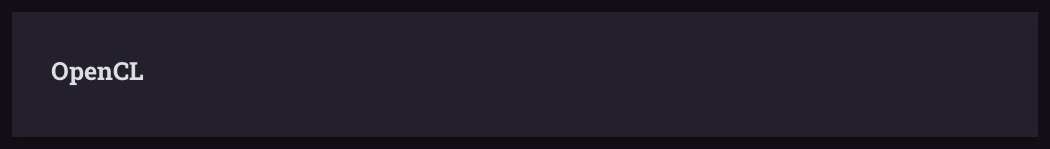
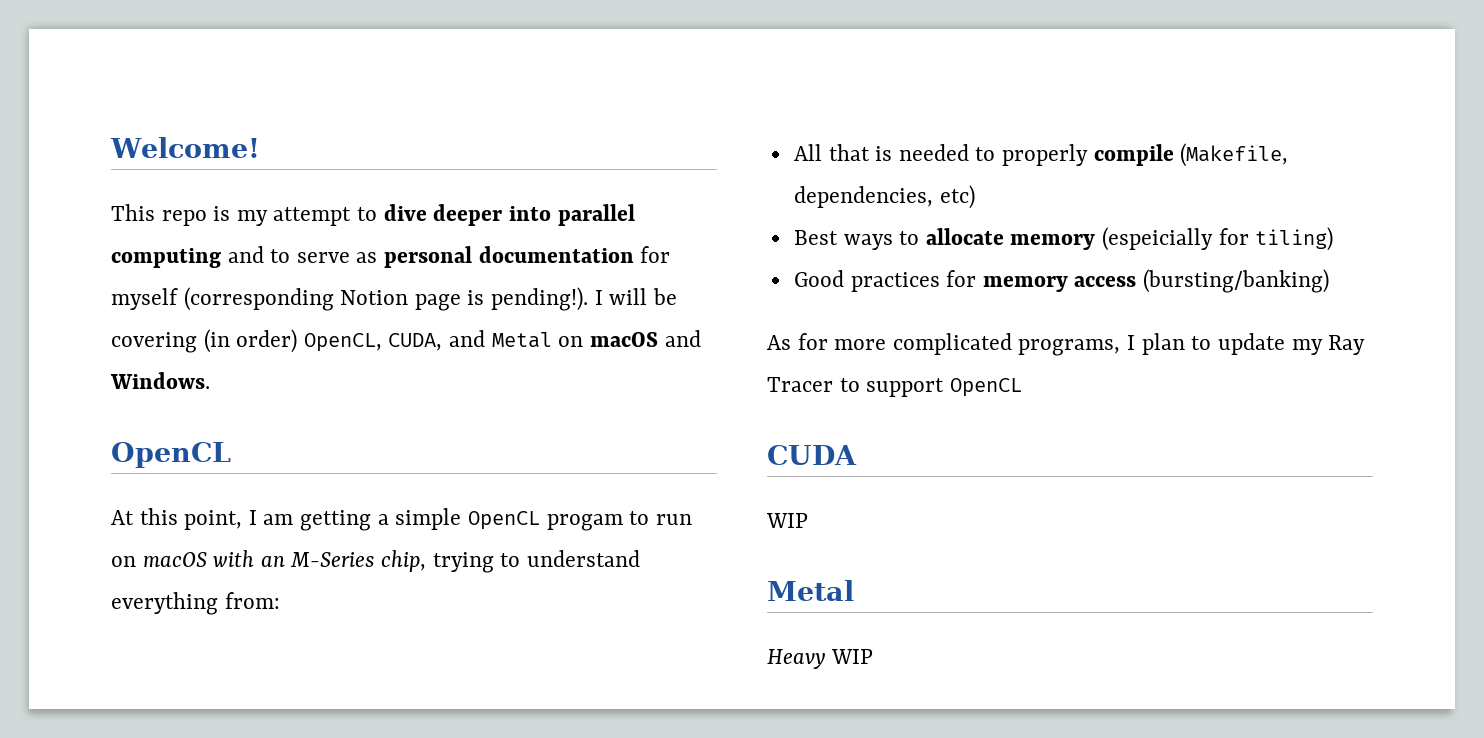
[51,61,144,86] OpenCL -> [110,137,260,158] [111,204,635,226] [111,246,671,268] [111,287,677,311] [111,329,701,353] [110,372,210,389] [111,442,231,468] [111,508,692,531] [111,550,640,573] [111,592,280,615] [793,143,1289,167] [793,185,975,209] [793,227,1334,251] [793,269,1330,293] [767,333,1366,356] [767,377,1022,397] [767,445,857,465] [766,513,808,528] [767,580,854,601] [767,649,873,669] Welcome! // This repo is my attempt to dive deeper into parallel computing and to serve as personal documentation for myself (corresponding Notion page is pending!). I will be covering (in order) OpenCL, CUDA, and Metal on macOS and Windows. // OpenCL // At this point, I am getting a simple OpenCL progam to run on macOS with an M-Series chip, trying to understand everything from: // All that is needed to properly compile (Makefile, dependencies, etc) // Best ways to allocate memory (espeicially for tiling) // Good practices for memory access (bursting/banking) // As for more complicated programs, I plan to update my Ray Tracer to support OpenCL // CUDA // WIP // Metal // Heavy WIP

